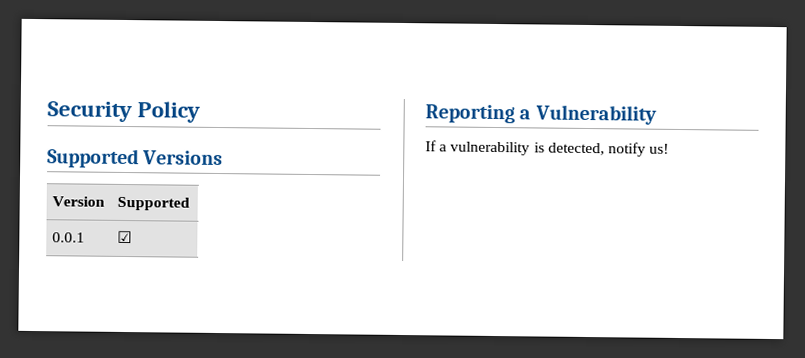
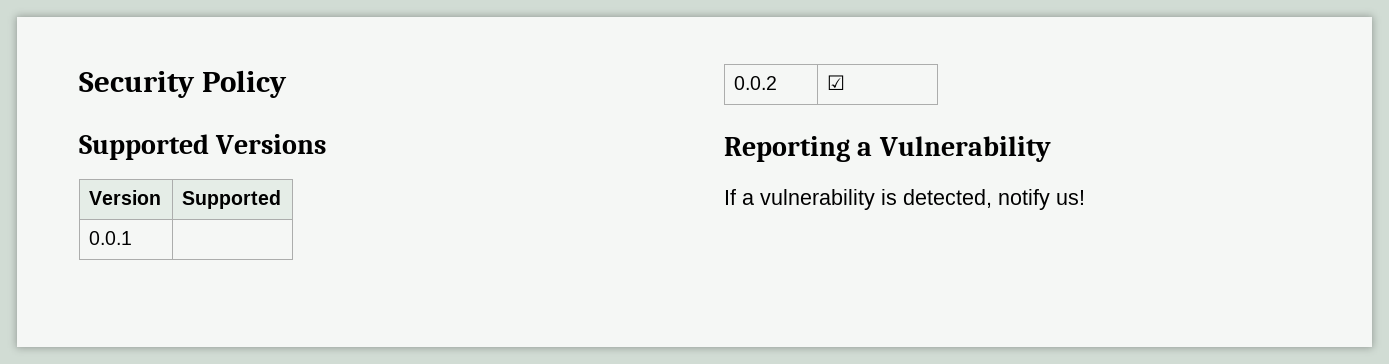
(86, 237) none -> [734,76,778,90] // 0.0.2 |

